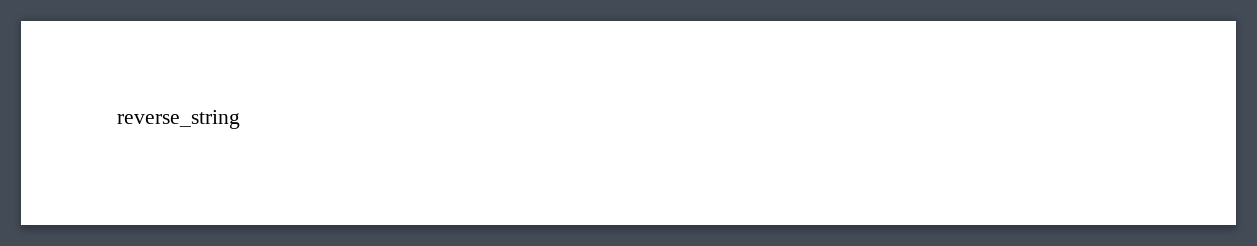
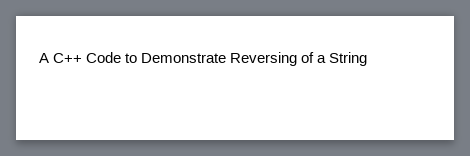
[117,110,240,129] reverse_string -> [39,52,368,66] A C++ Code to Demonstrate Reversing of a String

